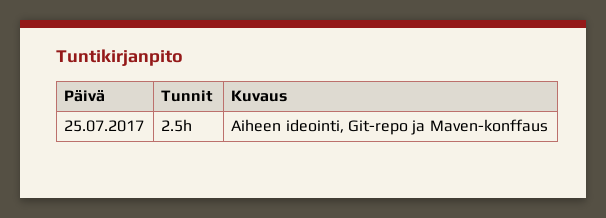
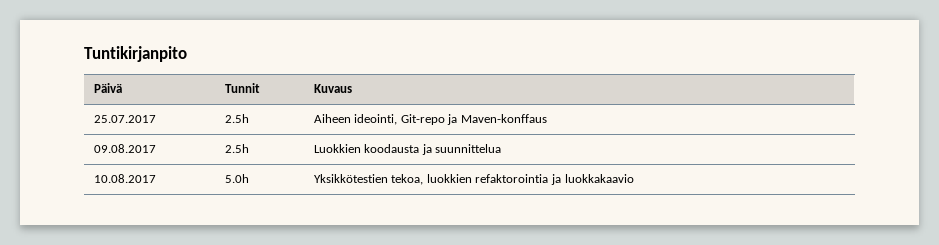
(548, 125) none -> [93,144,156,153] [224,144,249,153] [313,144,502,155] [93,174,156,183] [224,174,249,183] [313,174,634,185] // 09.08.2017 | 2.5h | Luokkien koodausta ja suunnittelua // 10.08.2017 | 5.0h | Yksikkötestien tekoa, luokkien refaktorointia ja luokkakaavio

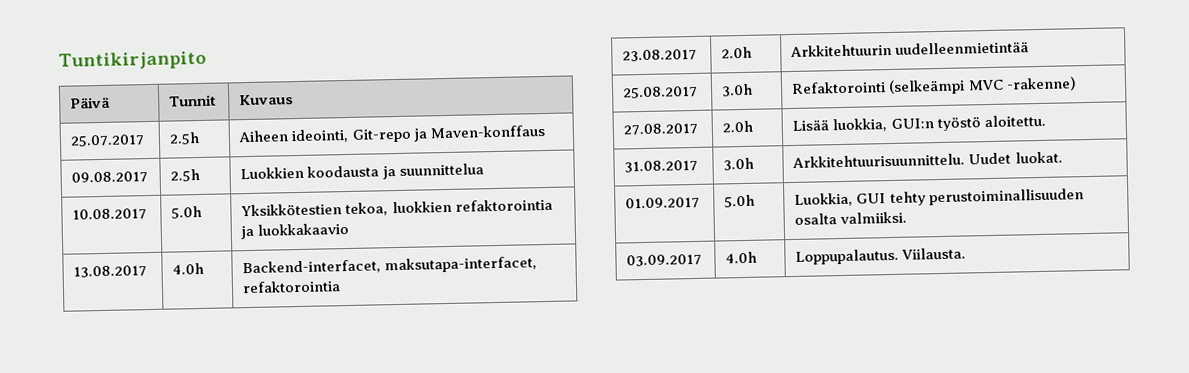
(634, 178) none -> [73,265,148,278] [172,262,205,275] [242,256,538,276] [242,280,342,294] [622,48,698,62] [721,46,753,59] [790,41,1030,58] [622,85,699,99] [721,83,754,97] [791,76,1077,96] [623,122,699,136] [722,120,754,133] [792,114,1046,133] [624,159,699,173] [723,157,755,171] [792,151,1063,168] [625,196,701,210] [724,194,756,208] [794,188,1084,207] [794,211,908,225] [626,253,703,267] [725,251,758,264] [795,247,967,265] // 13.08.2017 | 4.0h | Backend-interfacet, maksutapa-interfacet, refaktorointia // 23.08.2017 | 2.0h | Arkkitehtuurin uudelleenmietintää // 25.08.2017 | 3.0h | Refaktorointi (selkeämpi MVC -rakenne) // 27.08.2017 | 2.0h | Lisää luokkia, GUI:n työstö aloitettu. // 31.08.2017 | 3.0h | Arkkitehtuurisuunnittelu. Uudet luokat. // 01.09.2017 | 5.0h | Luokkia, GUI tehty perustoiminallisuuden osalta valmiiksi. // 03.09.2017 | 4.0h | Loppupalautus. Viilausta.

